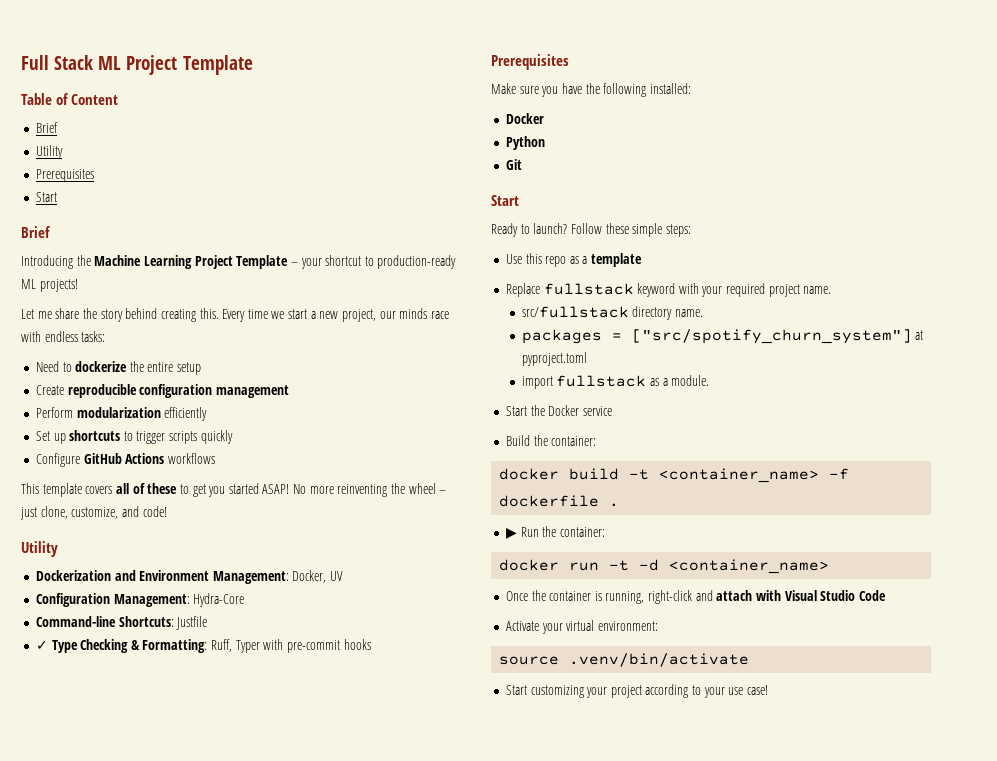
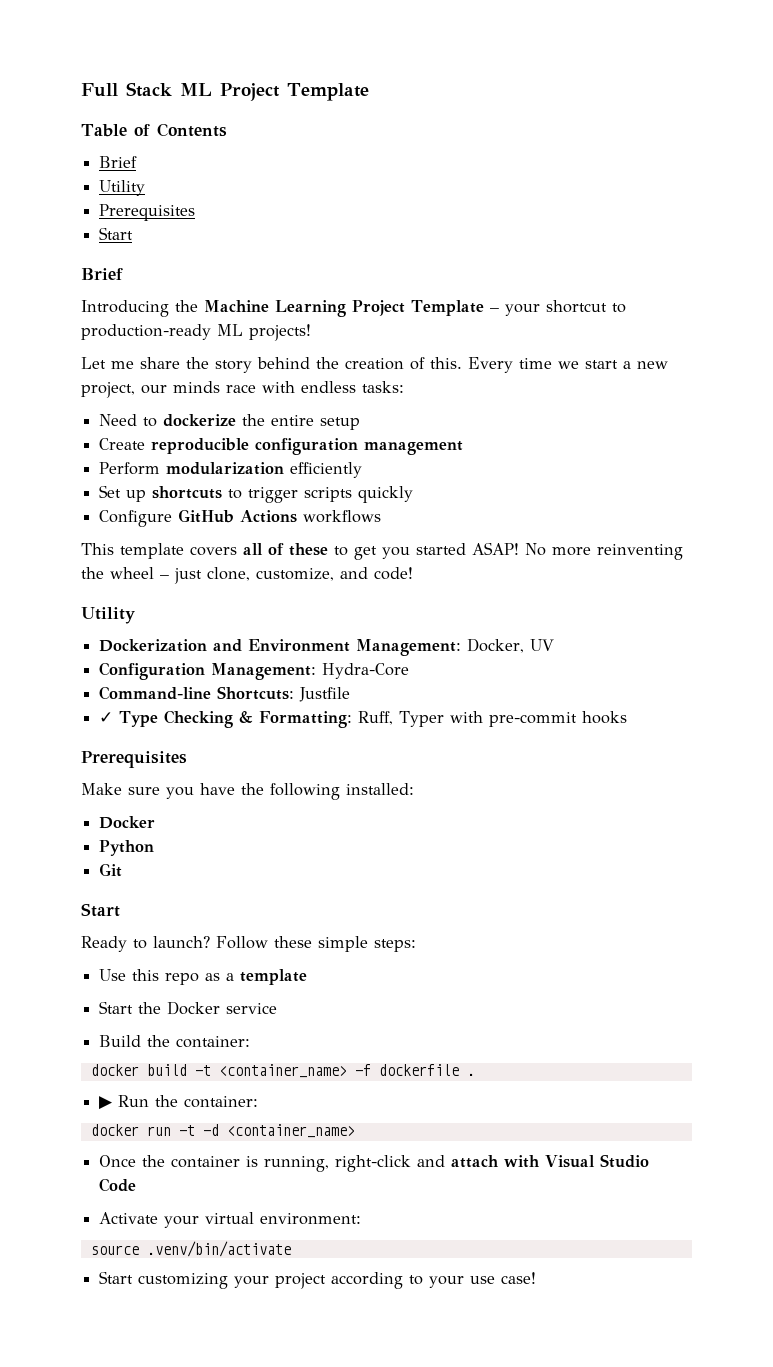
[71,94,119,105] Content -> [156,123,227,137] Contents
[160,309,196,322] creating -> [316,357,425,370] the creation of
[505,283,832,297] [521,306,704,320] [521,329,924,344] [521,352,587,366] [521,375,710,389] // Replace fullstack keyword with your required project name. // src/fullstack directory name. // packages = ["src/spotify_churn_system"] at pyproject.toml // import fullstack as a module. -> (308, 977) none

